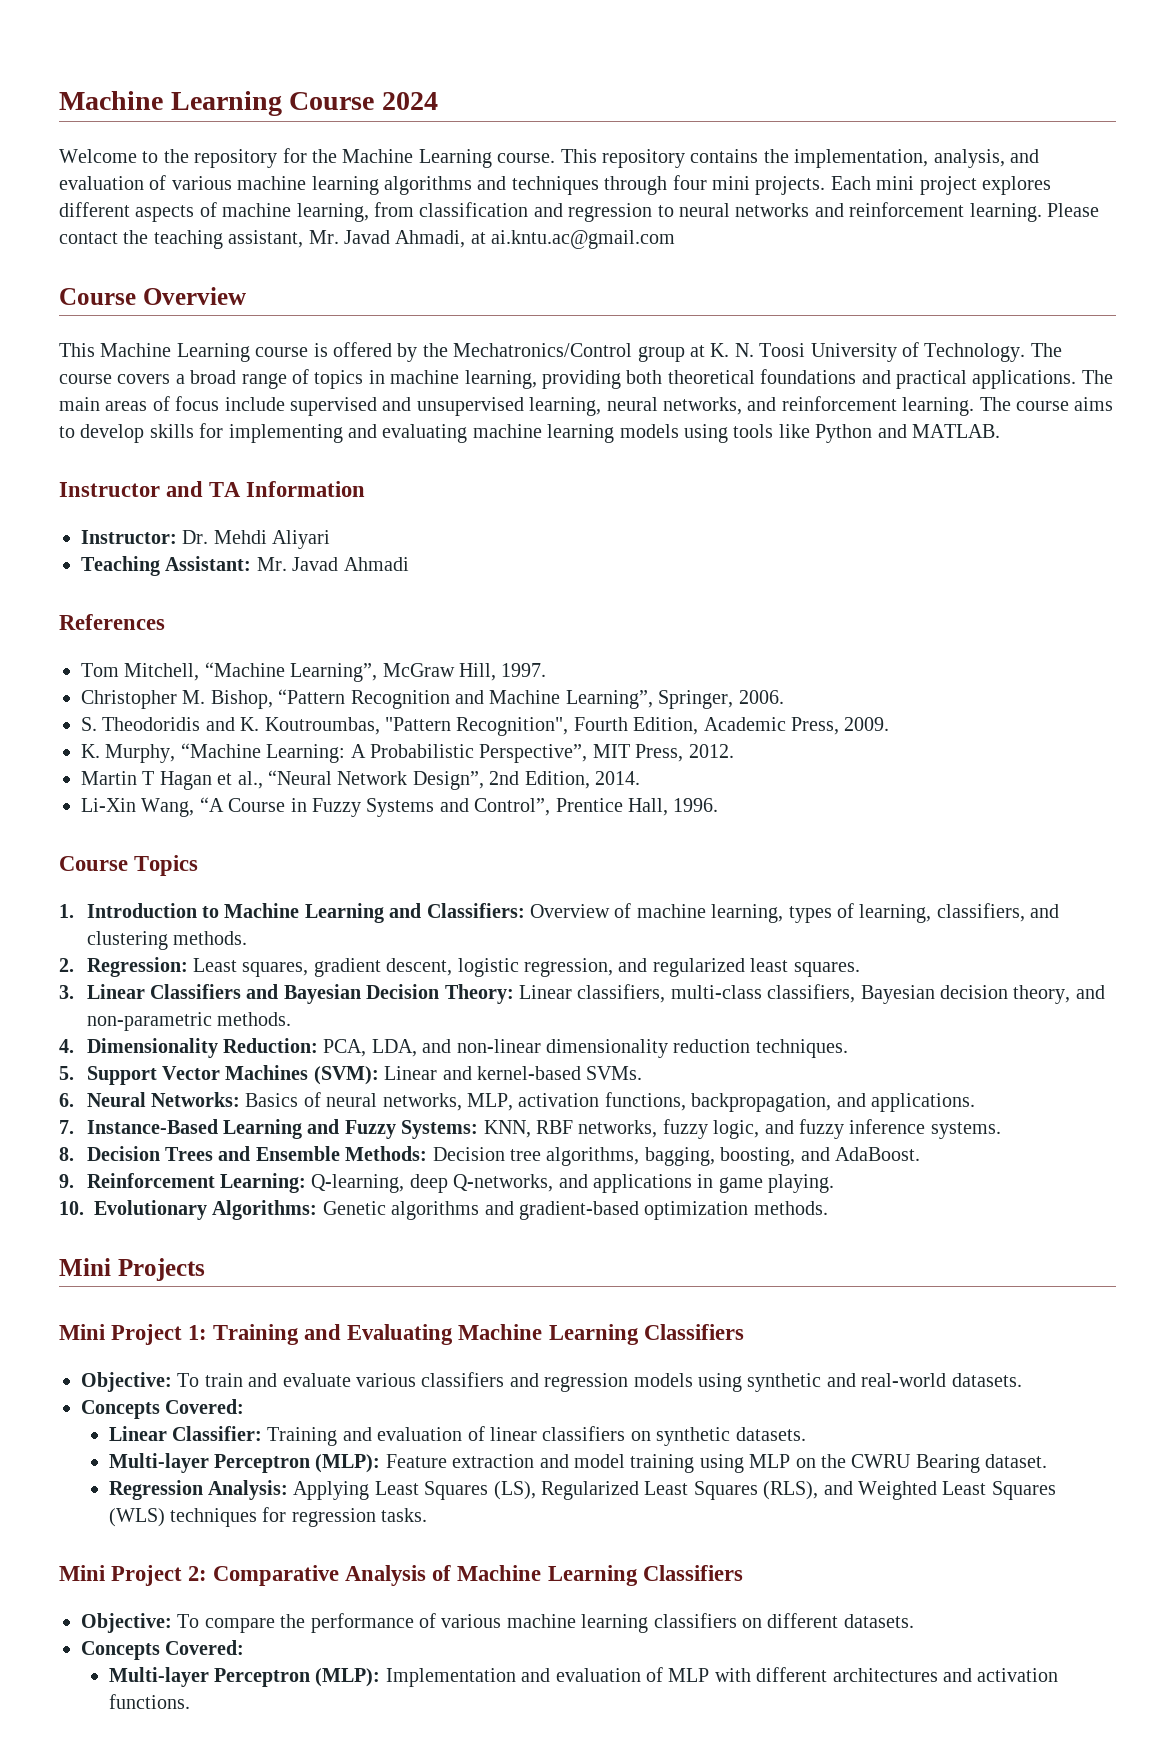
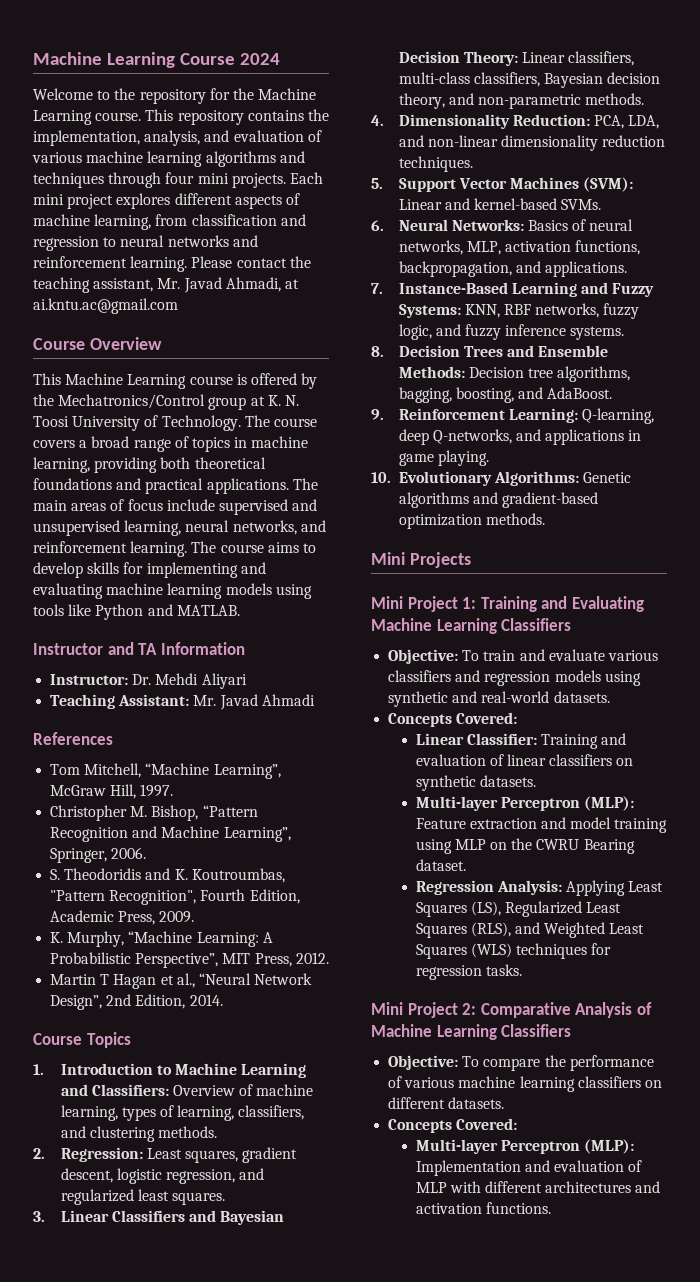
[81,797,719,817] // Li-Xin Wang, “A Course in Fuzzy Systems and Control”, Prentice Hall, 1996. -> (223, 1000) none

